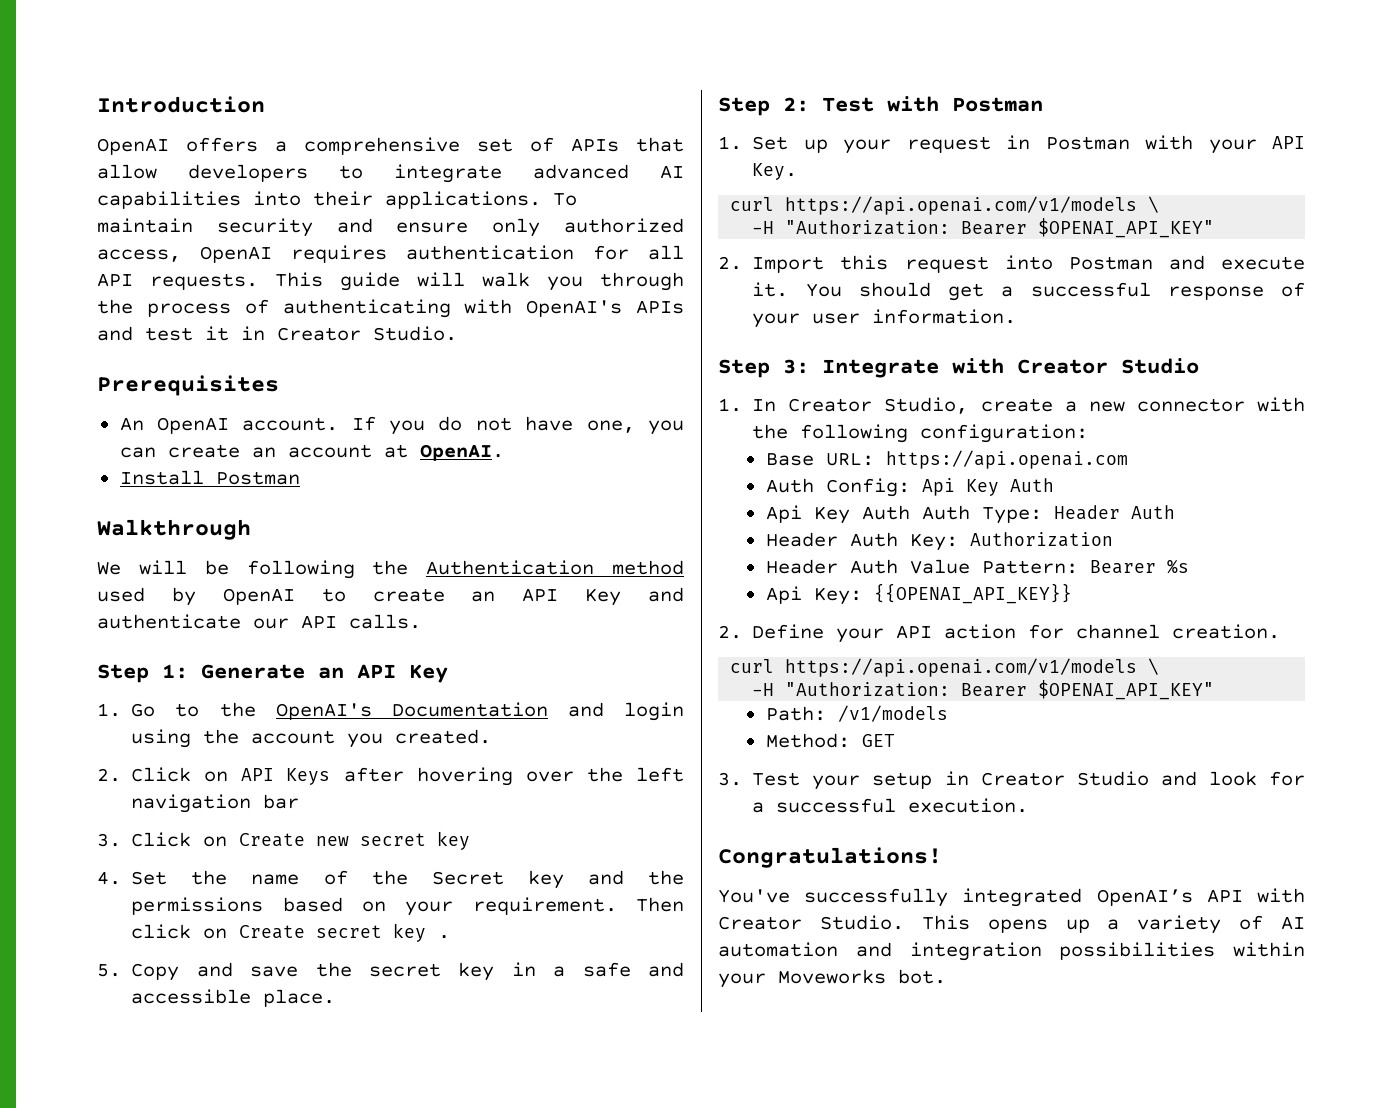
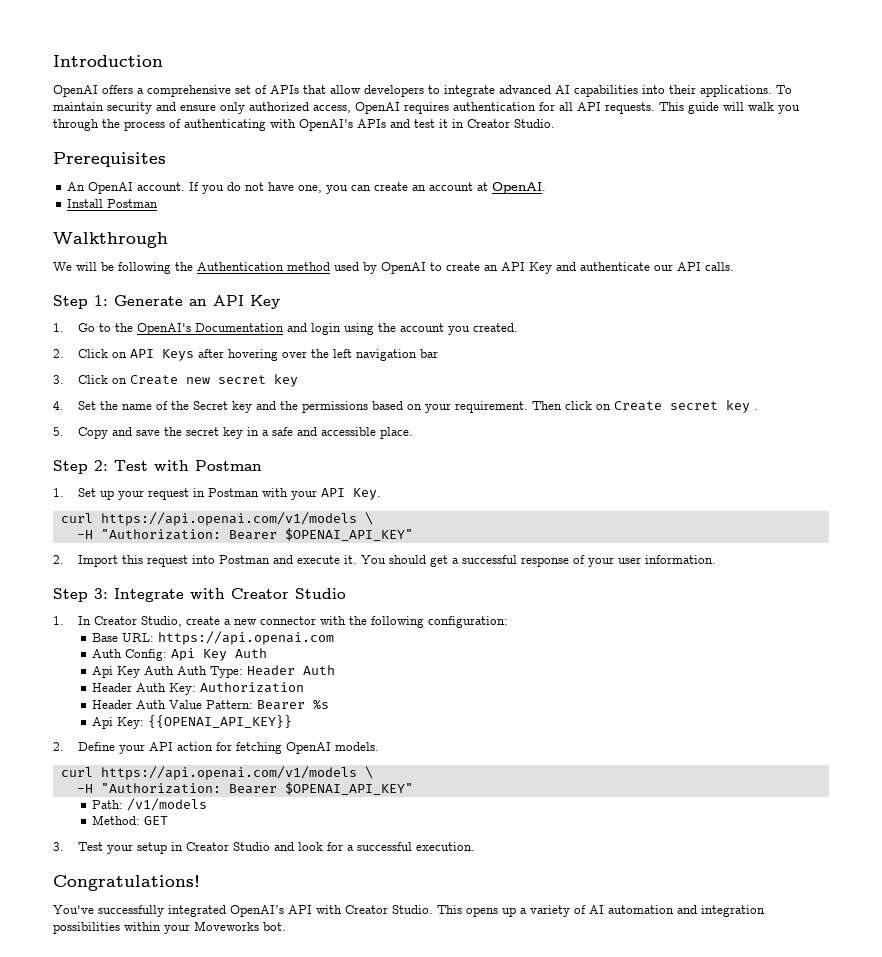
[1076,624,1281,639] channel creation. -> [236,742,380,754] fetching OpenAI models.

